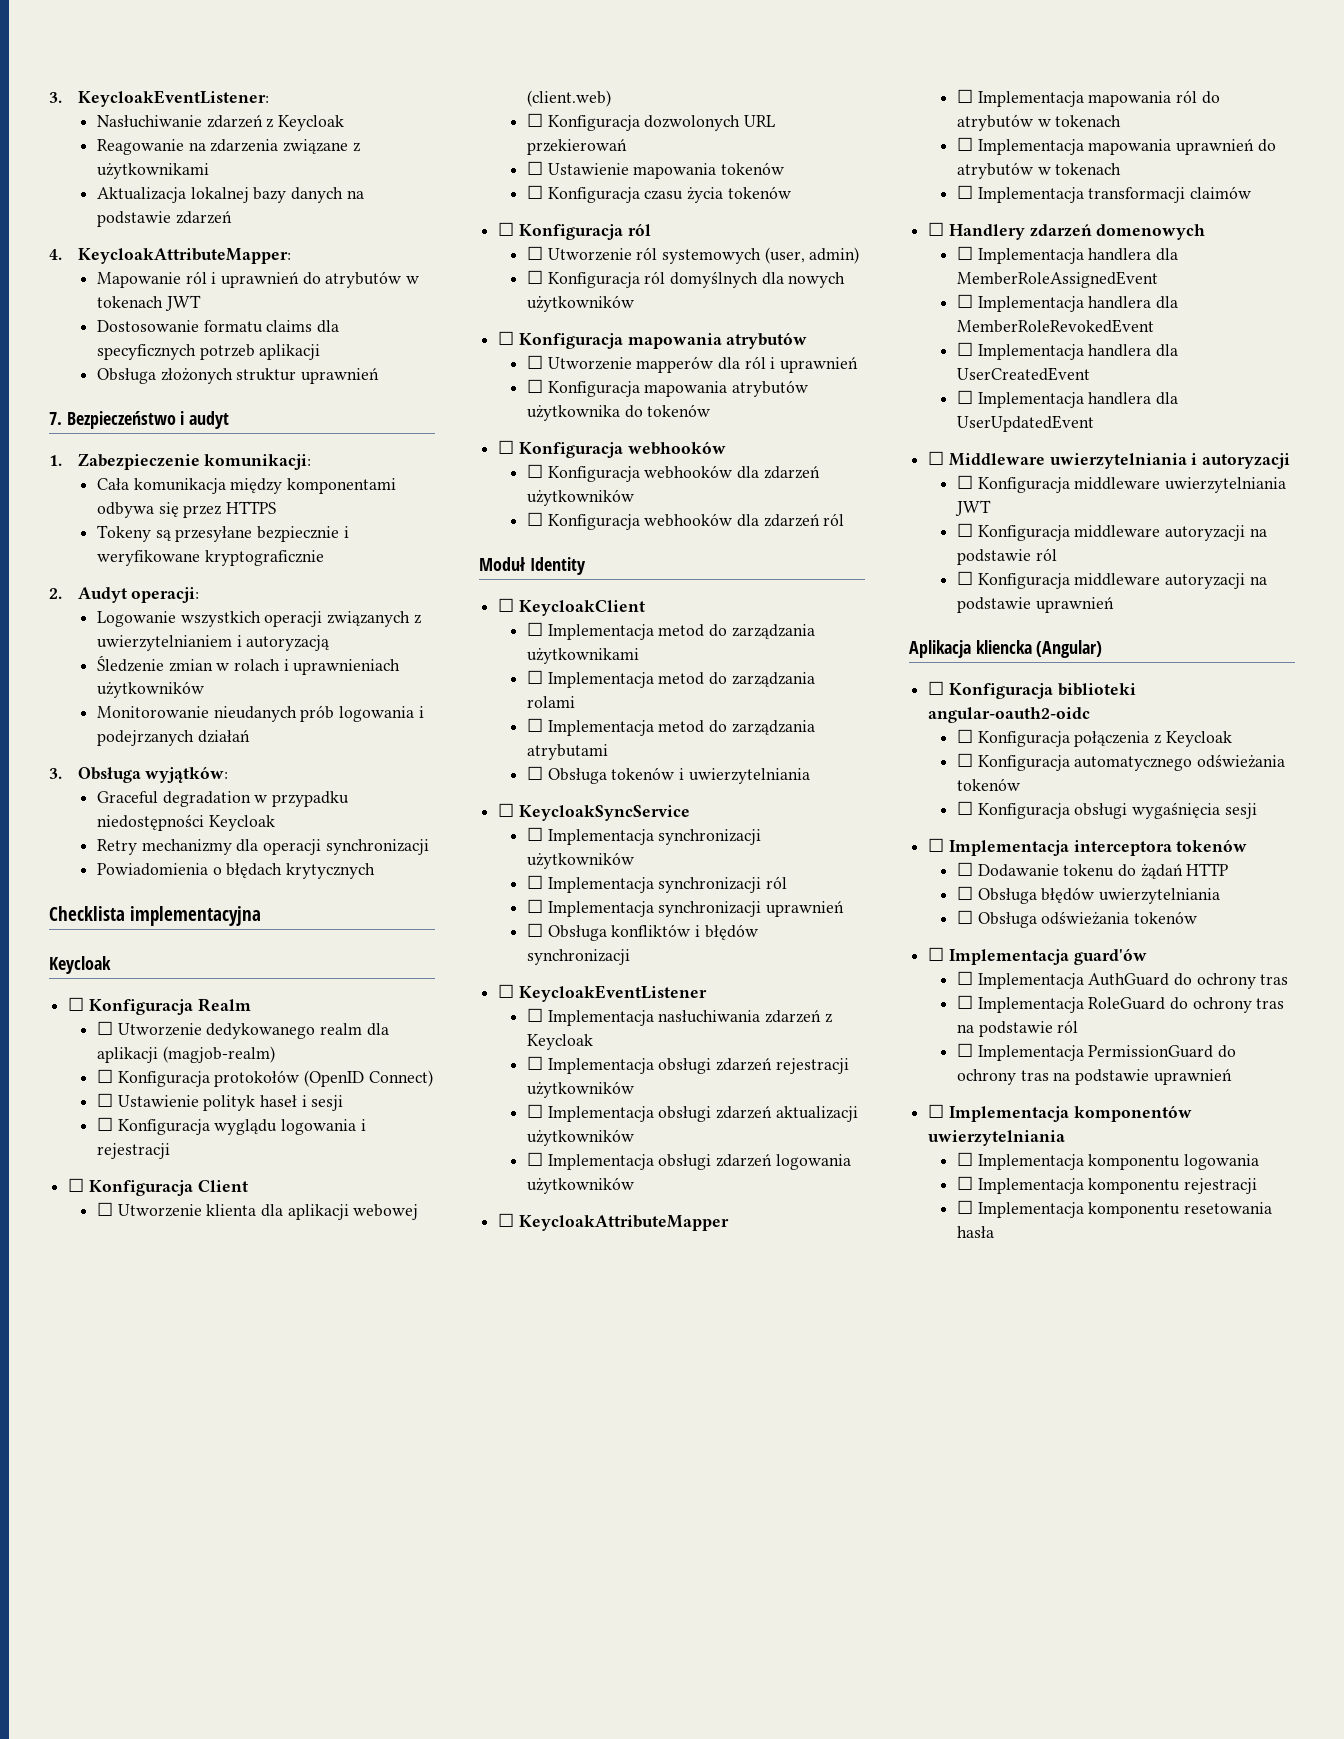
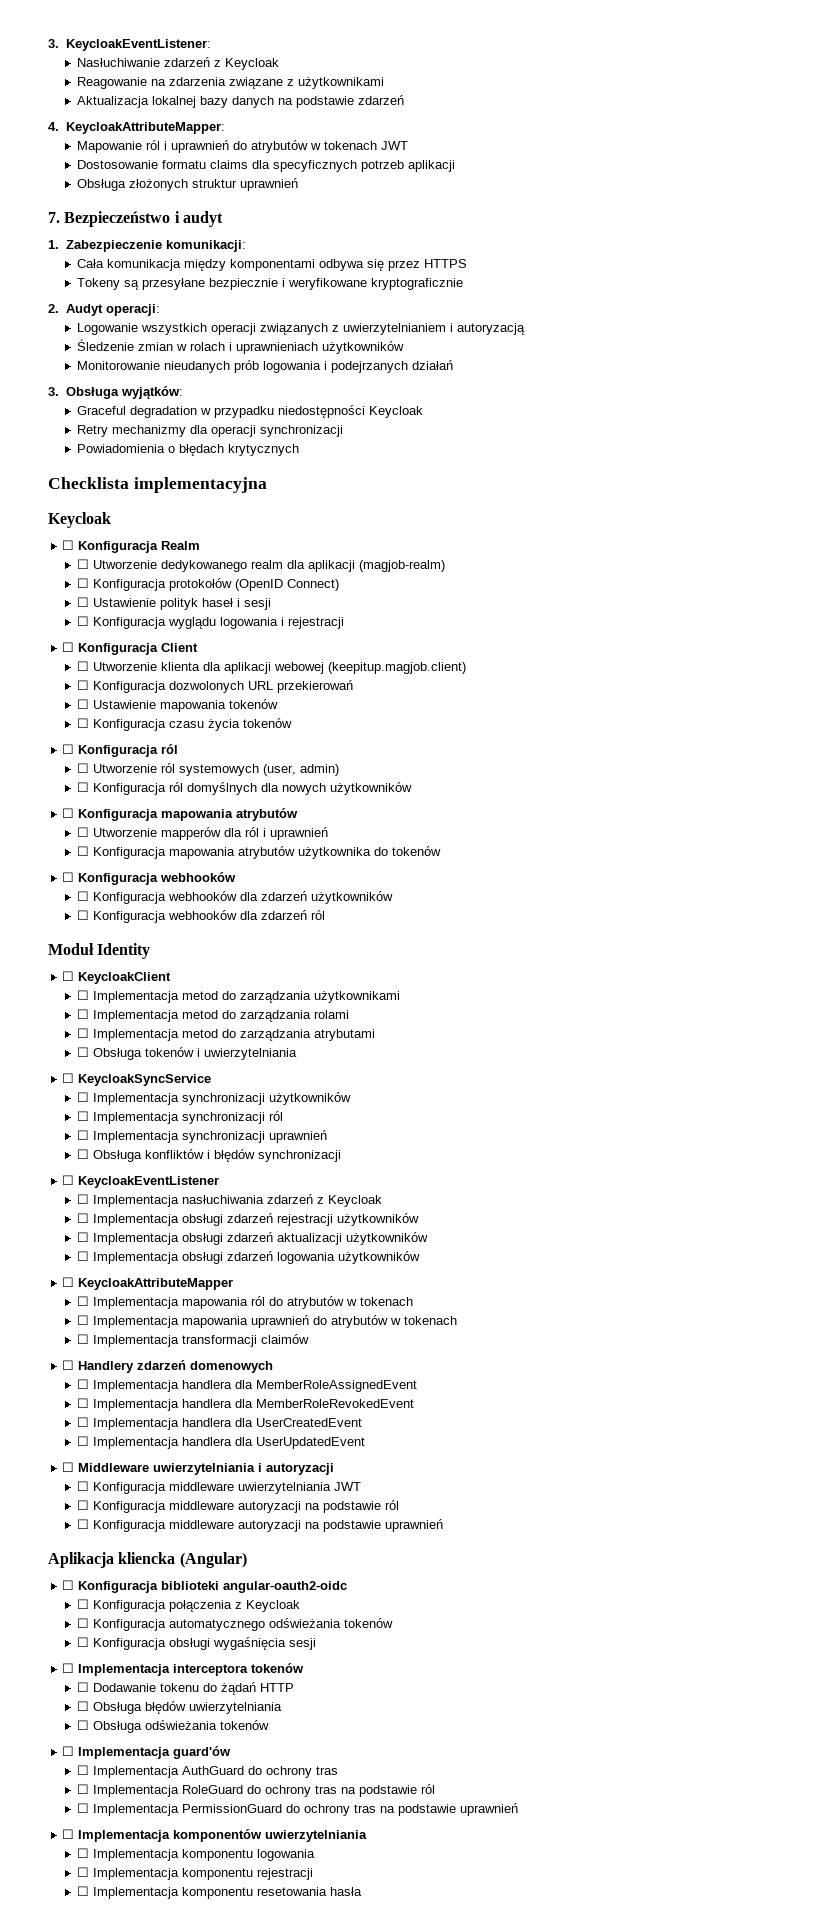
[526,90,611,107] (client.web) -> [328,662,467,674] (keepitup.magjob.client)

